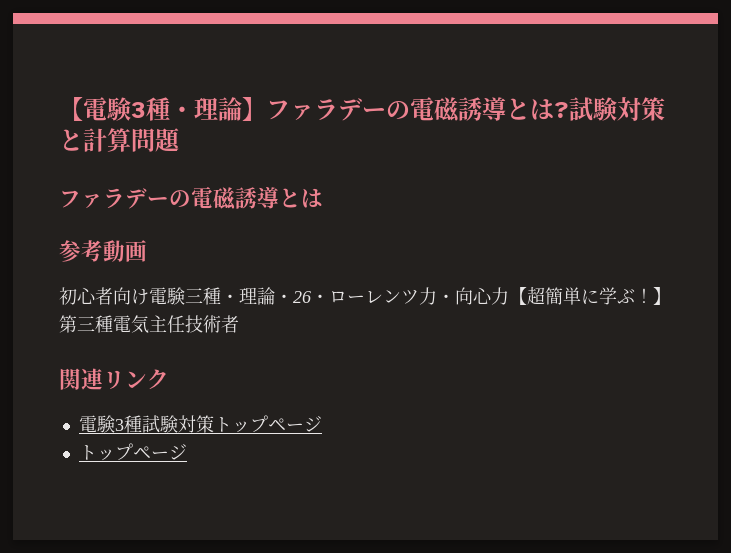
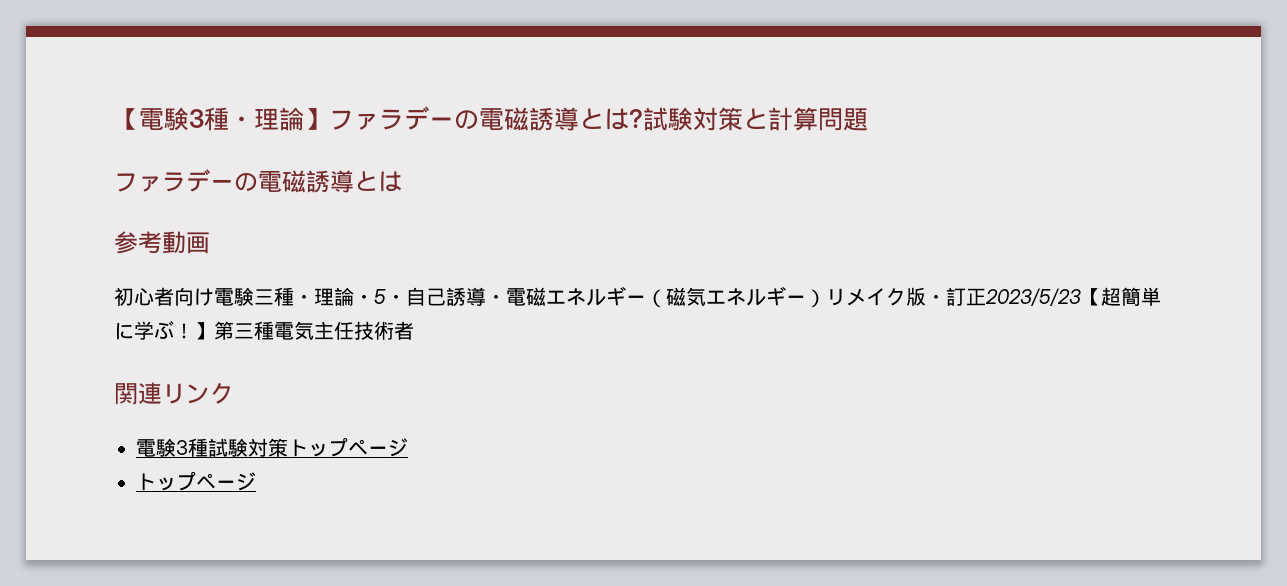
[293,287,509,305] 26・ローレンツ力・向心力 -> [374,286,1081,308] 5・自己誘導・電磁エネルギー（磁気エネルギー）リメイク版・訂正2023/5/23

